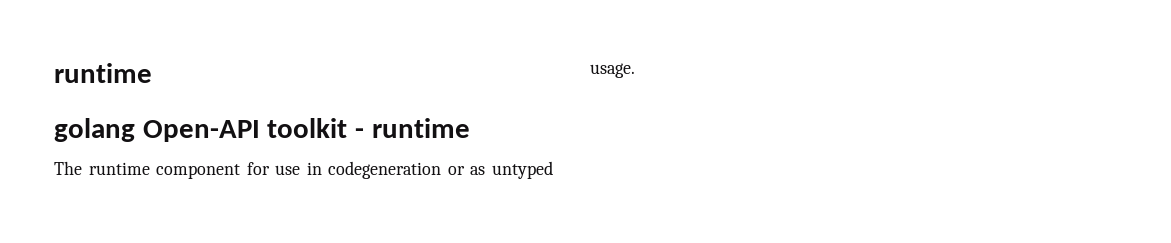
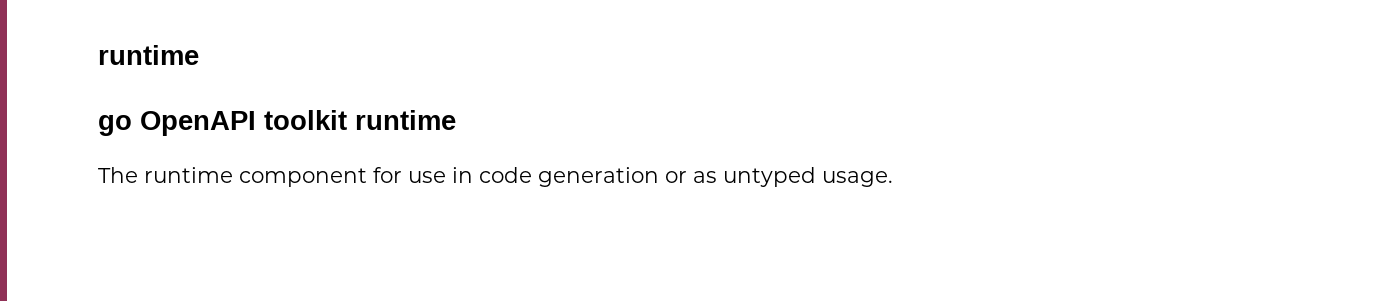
[54,63,152,83] [54,118,365,142] runtime // golang Open-API toolkit - -> [98,45,199,65] [98,110,347,136] runtime // go OpenAPI toolkit
[328,161,442,179] codegeneration -> [479,167,659,187] code generation

